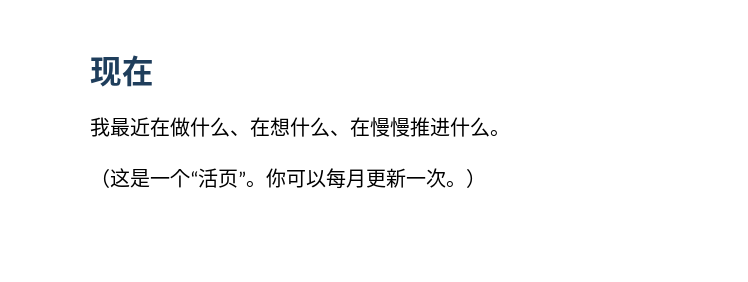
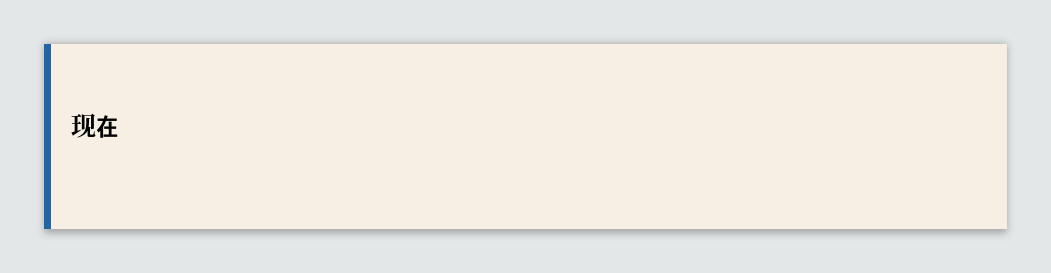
[90,117,510,137] [90,168,486,189] // 我最近在做什么、在想什么、在慢慢推进什么。 // （这是一个“活页”。你可以每月更新一次。） -> (118, 126) none

